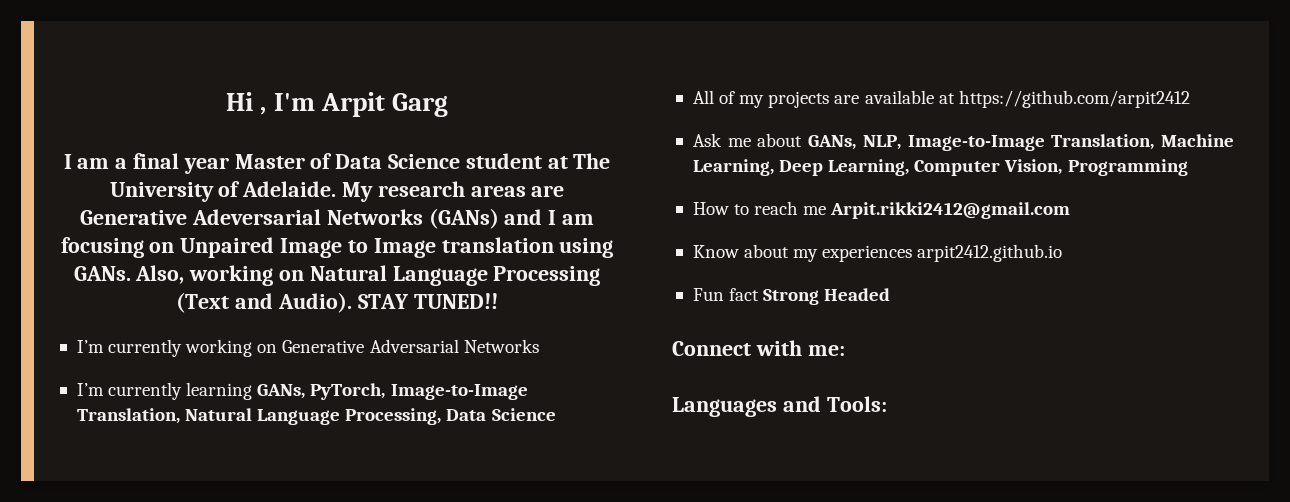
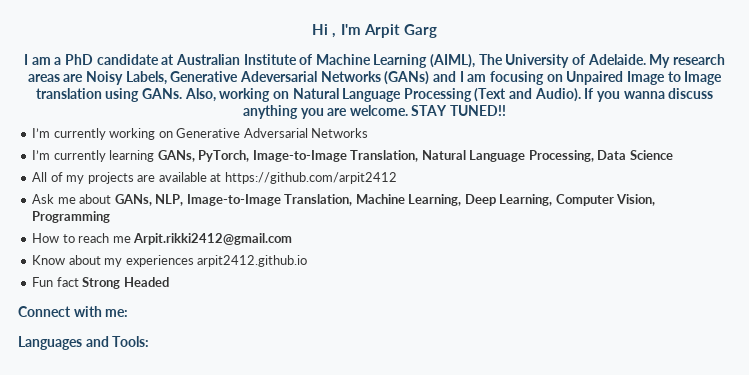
[132,153,568,174] final year Master of Data Science student at -> [64,54,476,68] PhD candidate at Australian Institute of Machine Learning (AIML),
(565, 191) none -> [86,71,167,85] Noisy Labels,
(352, 302) none -> [584,88,714,102] [242,105,408,119] If you wanna discuss anything you are welcome.

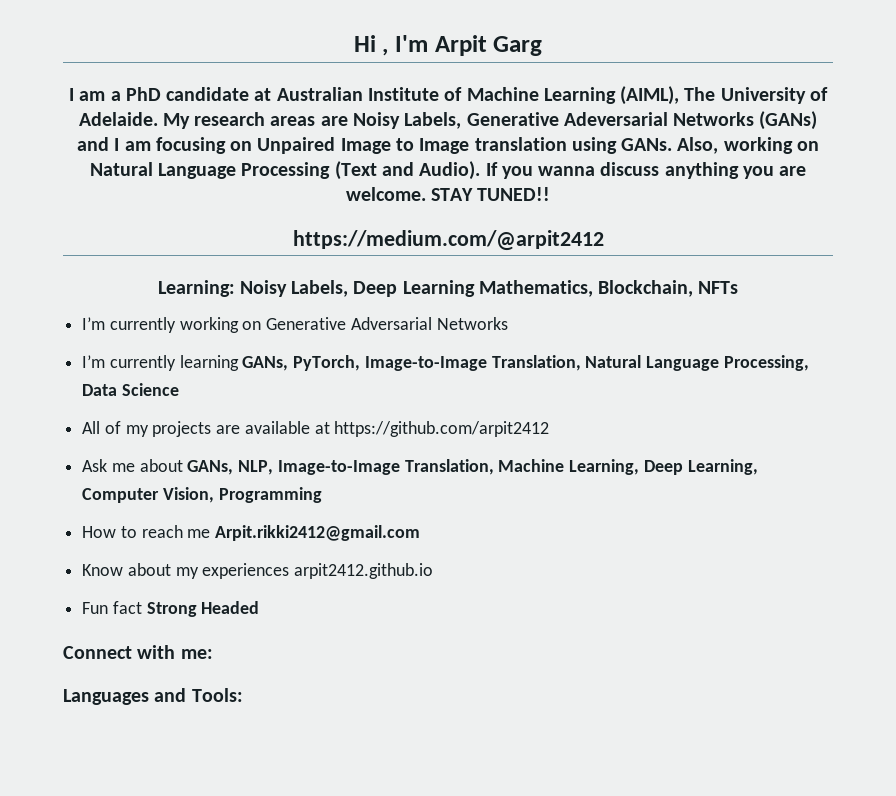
(507, 110) none -> [292,230,604,251] [157,280,739,297] // https://medium.com/@arpit2412 // Learning: Noisy Labels, Deep Learning Mathematics, Blockchain, NFTs

